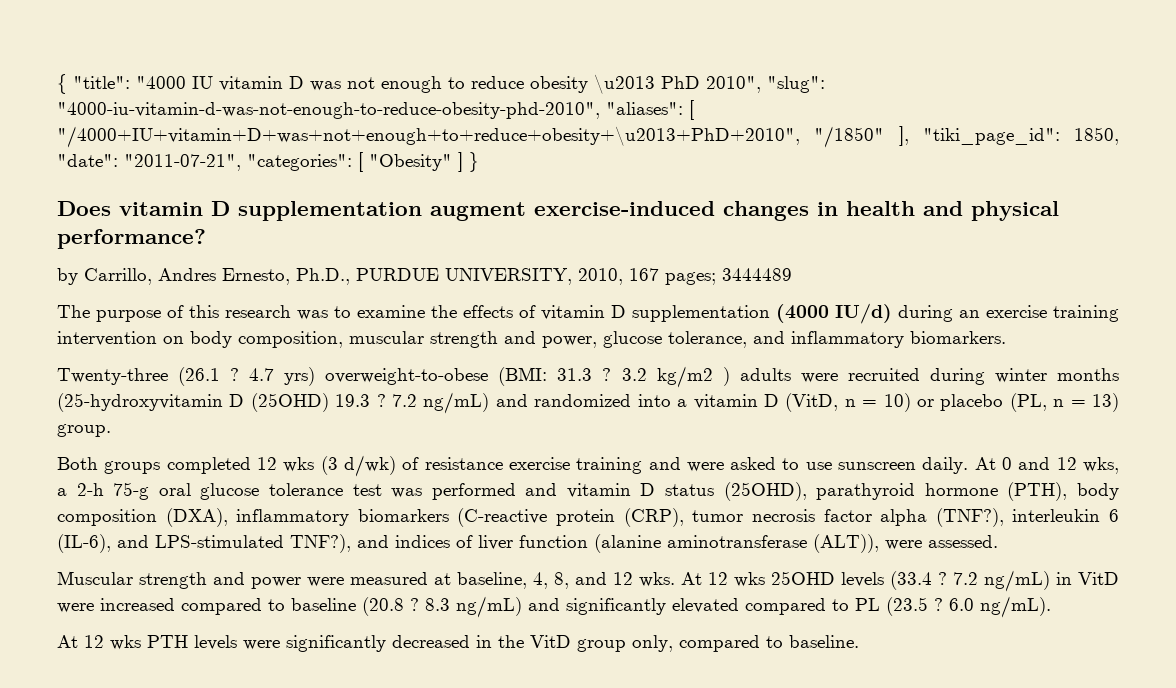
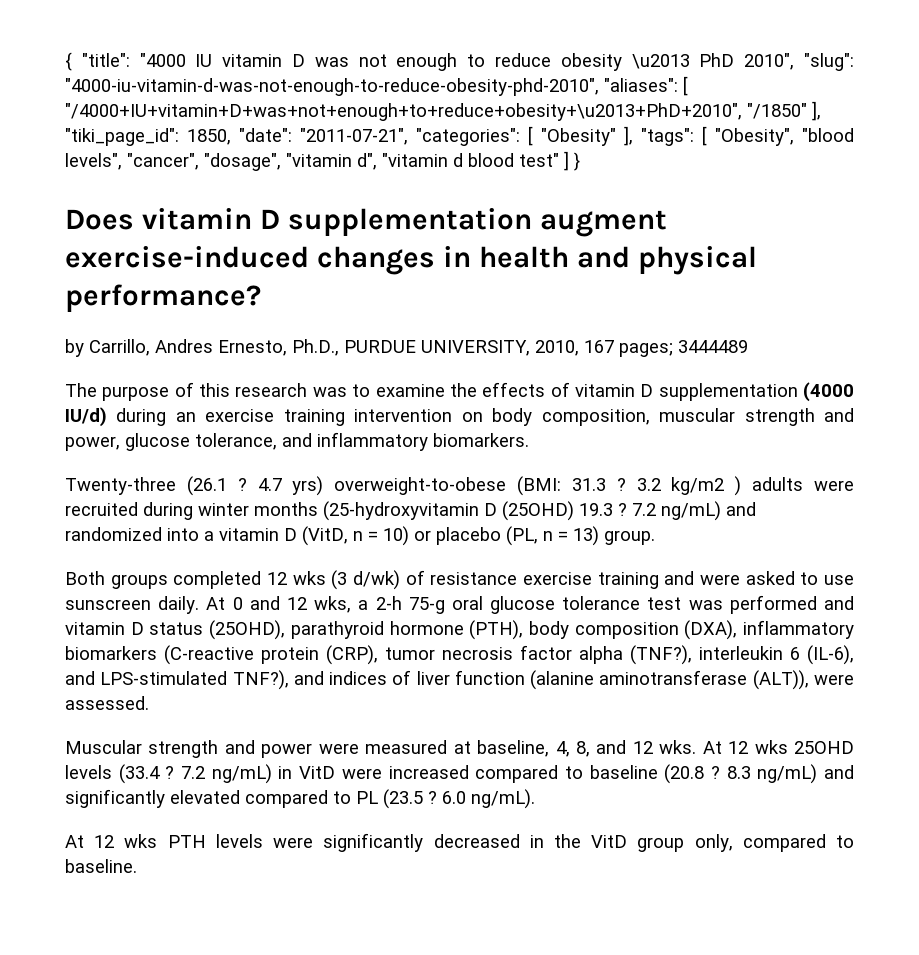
(452, 162) none -> [624,126,854,146] [65,153,559,171] ], "tags": [ "Obesity", "blood levels", "cancer", "dosage", "vitamin d", "vitamin d blood test"

